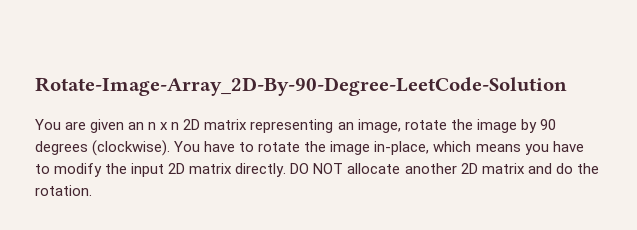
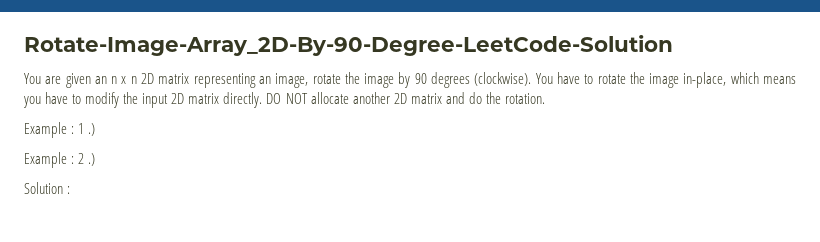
(92, 190) none -> [24,122,96,138] [24,152,96,168] [24,182,71,194] // Example : 1 .) // Example : 2 .) // Solution :

